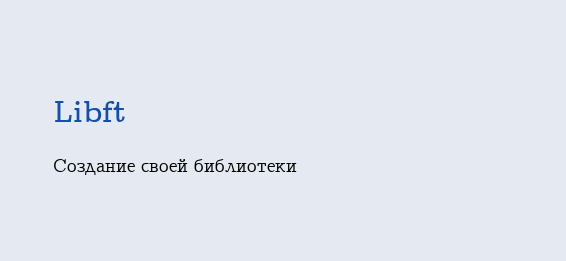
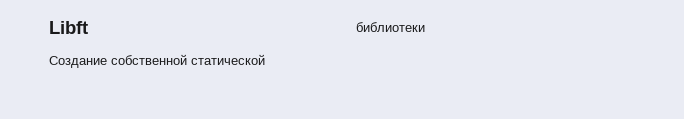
[141,159,188,172] своей -> [111,54,265,65] собственной статической

